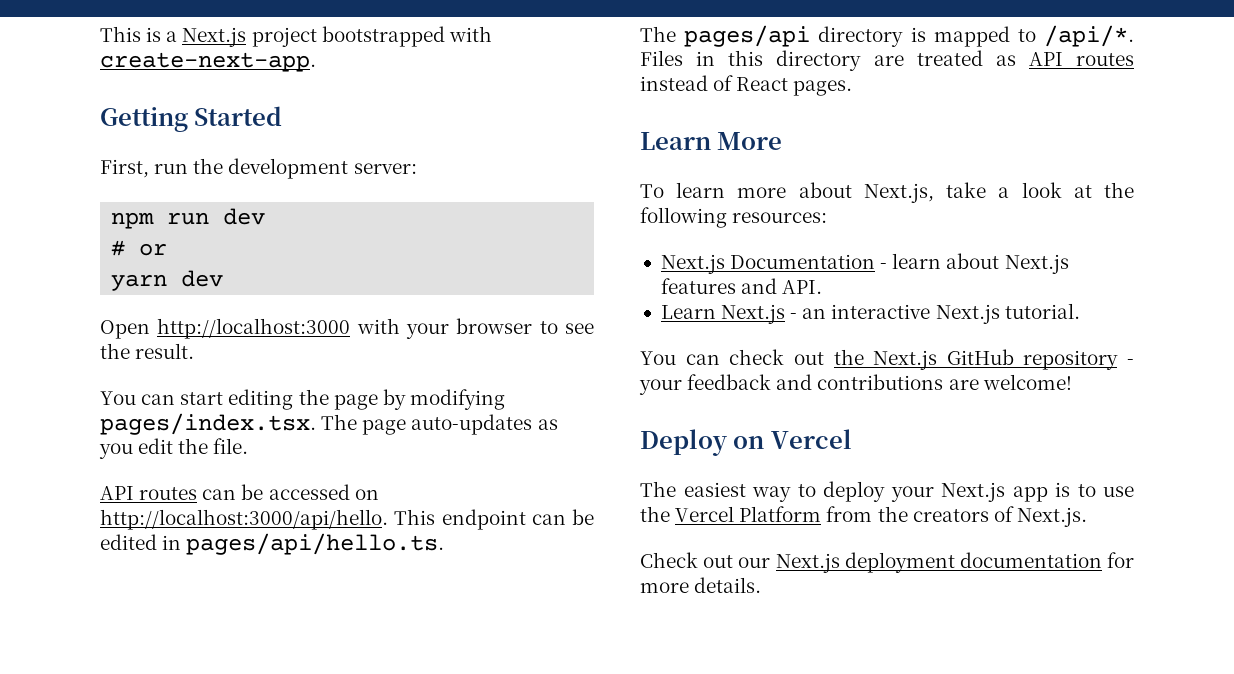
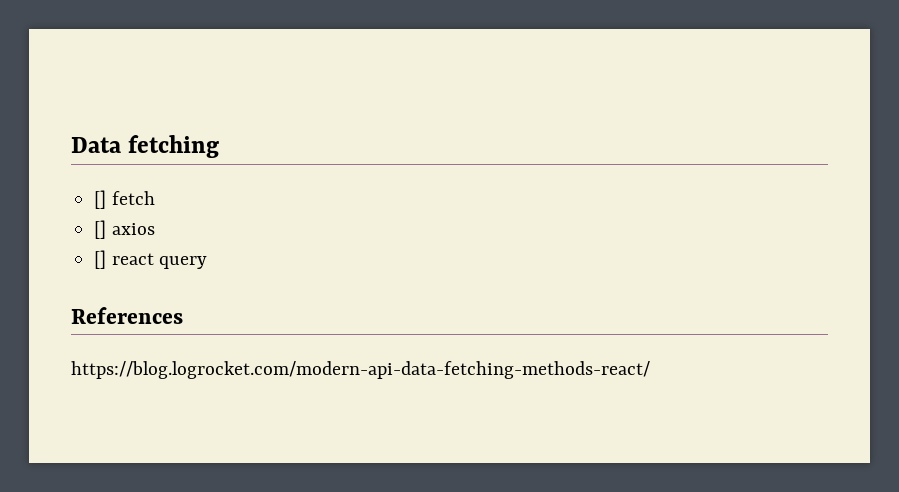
[100,26,492,47] [100,52,316,72] [100,106,283,132] [100,158,417,179] [111,208,266,229] [111,240,168,256] [111,270,224,291] [100,318,594,339] [100,343,195,359] [100,389,505,410] [100,413,558,435] [99,438,249,459] [100,484,379,500] [100,509,594,530] [100,533,445,555] [640,25,1134,47] [640,50,1134,71] [640,75,853,96] [640,132,783,150] [640,182,1134,203] [640,207,828,228] [660,253,1069,274] [660,278,823,294] [660,303,1080,324] [640,349,1134,370] [639,374,1072,395] [640,429,852,456] [640,481,1134,502] [640,506,1087,527] [640,552,1134,573] [640,577,762,593] This is a Next.js project bootstrapped with create-next-app. // Getting Started // First, run the development server: // npm run dev // # or // yarn dev // Open http://localhost:3000 with your browser to see the result. // You can start editing the page by modifying pages/index.tsx. The page auto-updates as you edit the file. // API routes can be accessed on http://localhost:3000/api/hello. This endpoint can be edited in pages/api/hello.ts. // The pages/api directory is mapped to /api/*. Files in this directory are treated as API routes instead of React pages. // Learn More // To learn more about Next.js, take a look at the following resources: // Next.js Documentation - learn about Next.js features and API. // Learn Next.js - an interactive Next.js tutorial. // You can check out the Next.js GitHub repository - your feedback and contributions are welcome! // Deploy on Vercel // The easiest way to deploy your Next.js app is to use the Vercel Platform from the creators of Next.js. // Check out our Next.js deployment documentation for more details. -> [71,135,220,158] [94,190,155,209] [94,220,155,239] [94,250,208,269] [71,307,183,324] [71,361,650,379] Data fetching // [] fetch // [] axios // [] react query // References // https://blog.logrocket.com/modern-api-data-fetching-methods-react/

